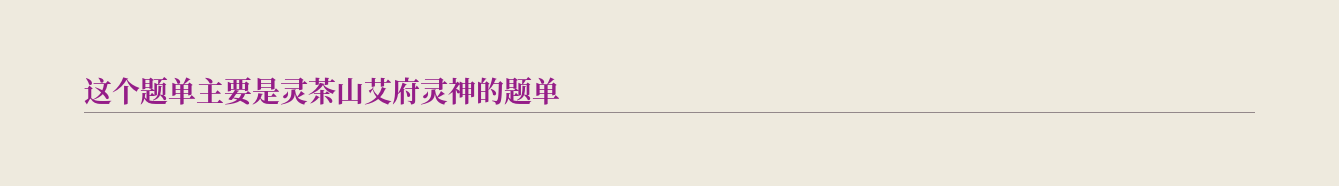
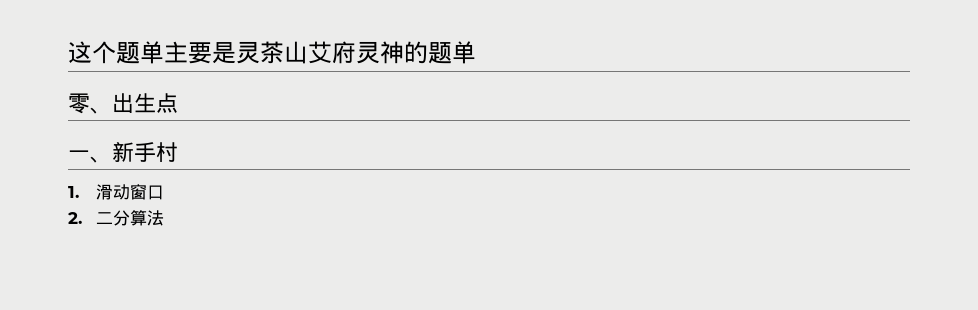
(560, 91) none -> [68,93,178,114] [68,142,178,163] [68,184,164,200] [68,210,164,226] // 零、出生点 // 一、新手村 // 1.滑动窗口 // 2.二分算法

